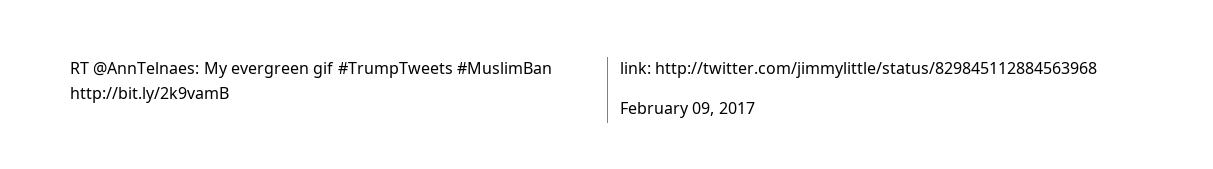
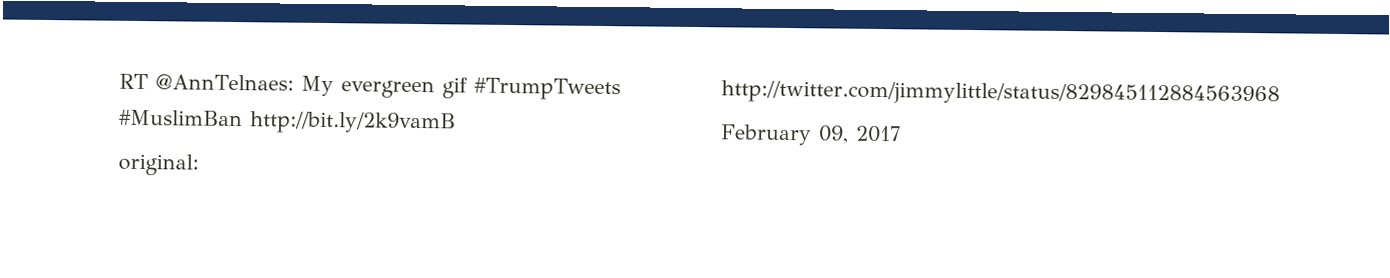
[620,62,651,74] link: -> [118,153,199,176] original:

